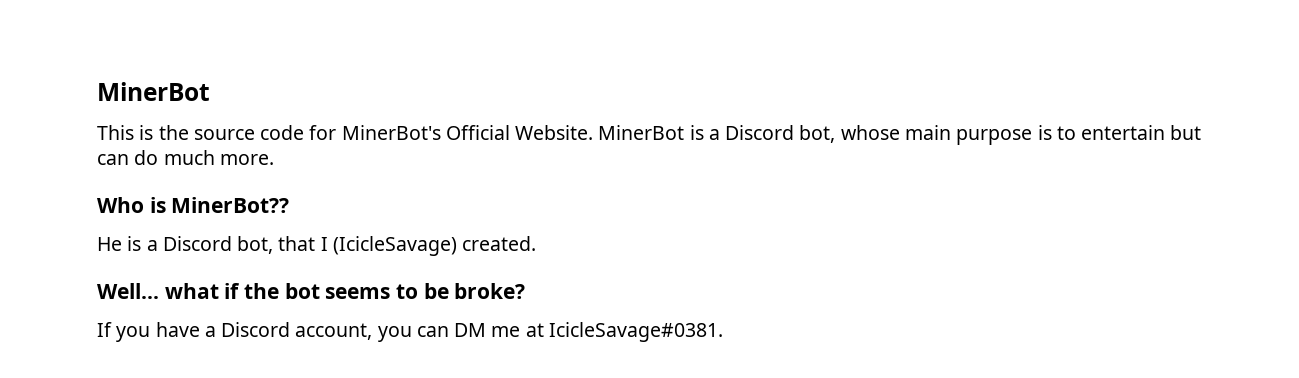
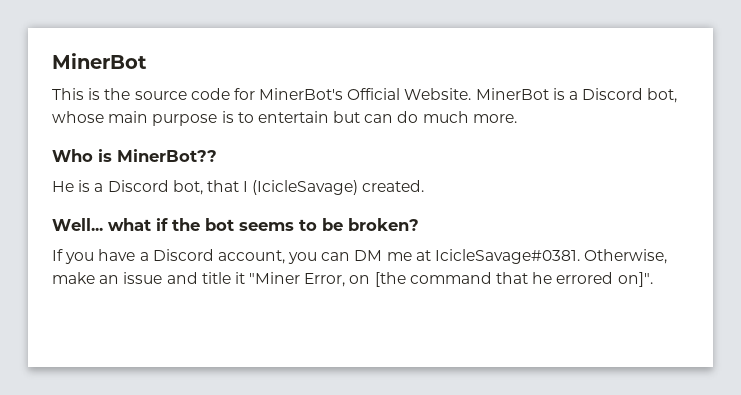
[454,283,526,299] broke? -> [348,218,419,231] broken?
(723, 332) none -> [584,249,668,264] [52,272,653,287] Otherwise, make an issue and title it "Miner Error, on [the command that he errored on]".

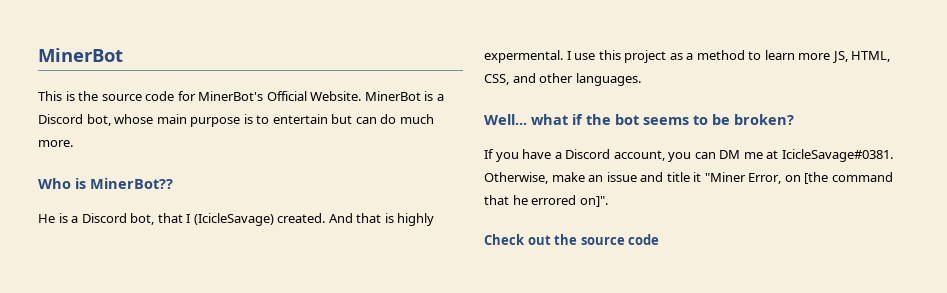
(425, 186) none -> [328,213,435,226] [484,50,891,63] [484,73,641,86] And that is highly expermental. I use this project as a method to learn more JS, HTML, CSS, and other languages.
(653, 279) none -> [484,234,660,245] // Check out the source code

